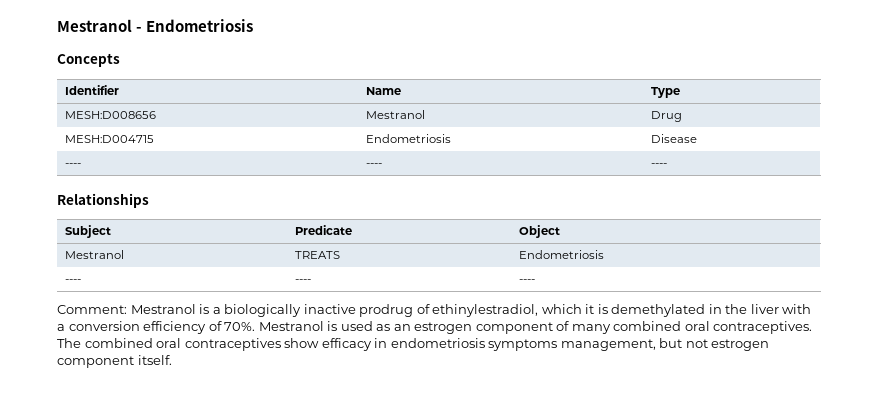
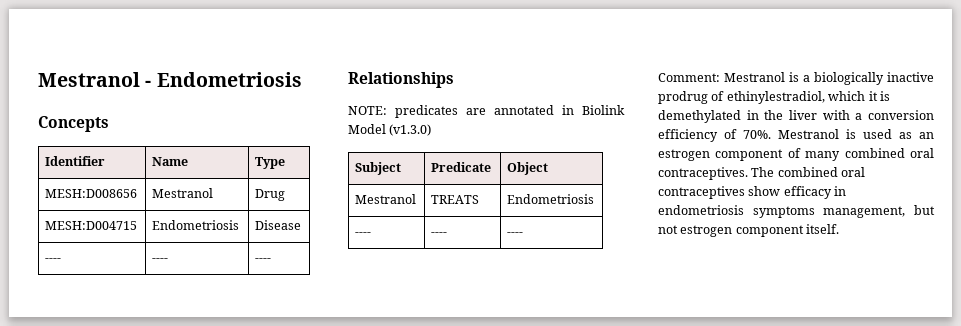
(149, 200) none -> [348,105,625,118] [348,124,432,136] // NOTE: predicates are annotated in Biolink Model (v1.3.0)

